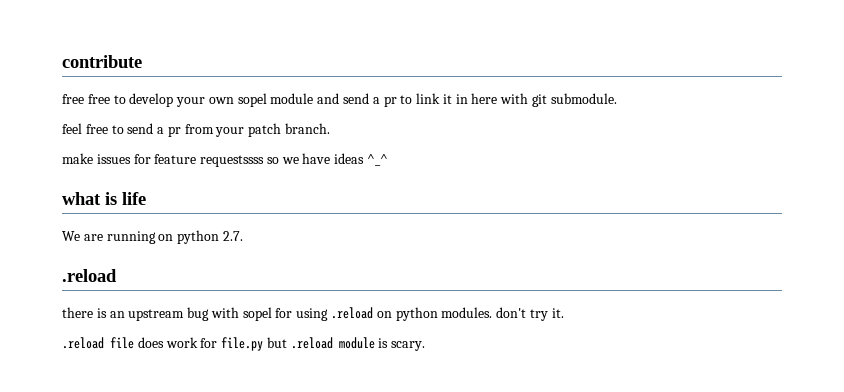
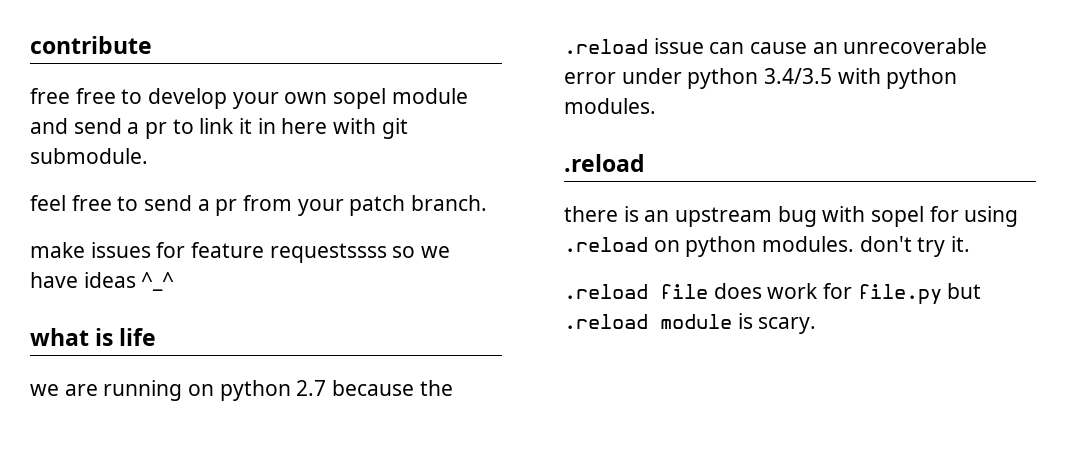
[62,231,80,241] We -> [30,384,59,396] we
[222,231,243,241] 2.7. -> [296,380,453,396] [564,38,988,54] [564,68,958,89] [564,98,656,114] 2.7 because the .reload issue can cause an unrecoverable error under python 3.4/3.5 with python modules.

